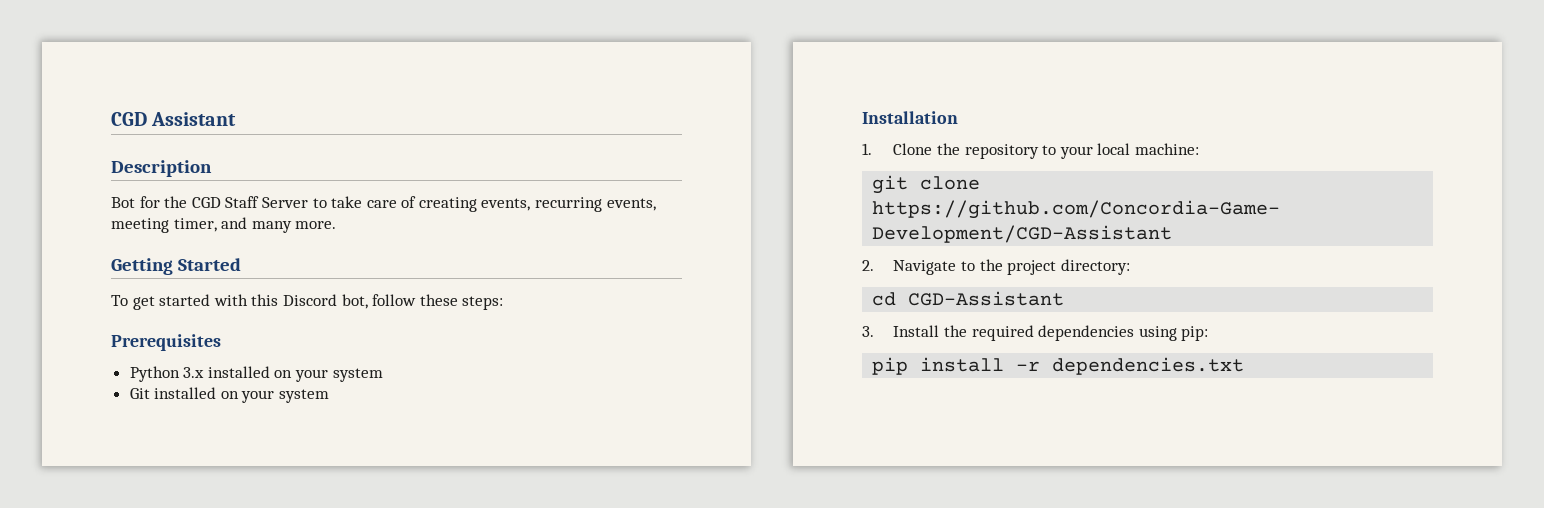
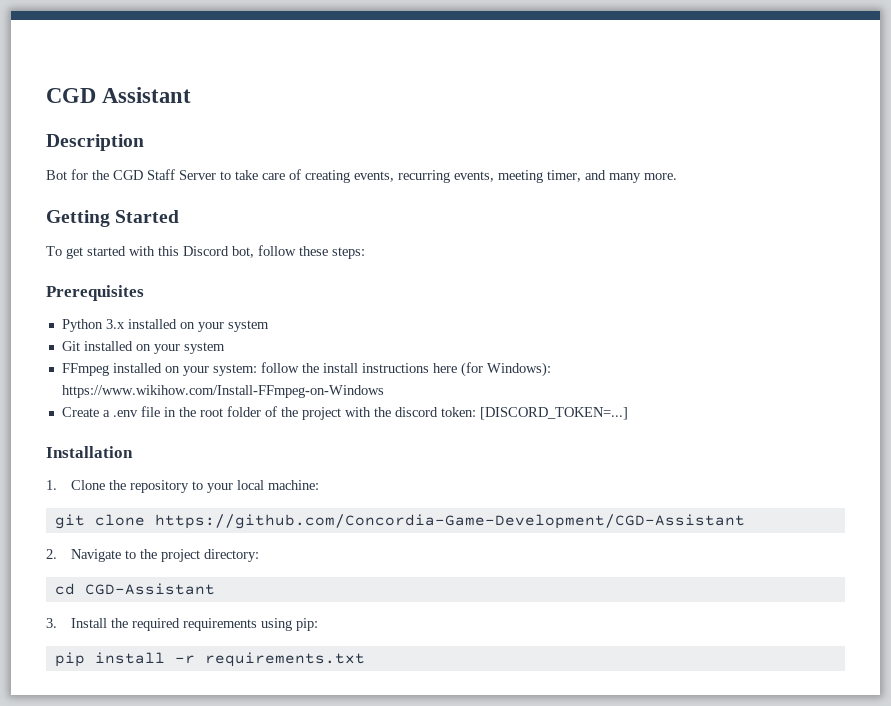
(330, 396) none -> [61,362,551,377] [61,385,384,398] [61,406,628,420] // FFmpeg installed on your system: follow the install instructions here (for Windows): https://www.wikihow.com/Install-FFmpeg-on-Windows // Create a .env file in the root folder of the project with the discord token: [DISCORD_TOKEN=...]
[1038,325,1135,341] dependencies -> [183,618,258,631] requirements
[1052,357,1245,375] dependencies.txt -> [204,652,365,667] requirements.txt

